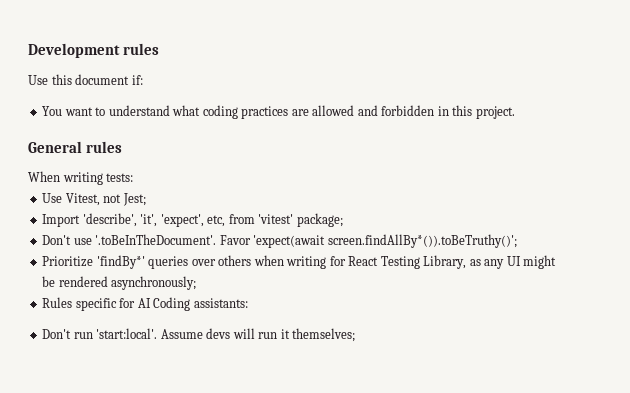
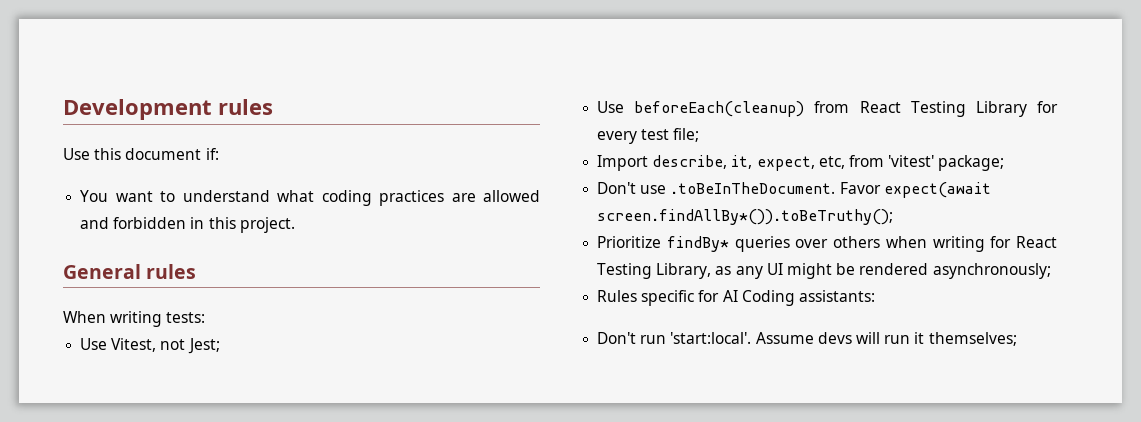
[42,213,204,227] Import 'describe', 'it', 'expect', -> [597,101,1058,117] [597,128,700,144] [597,155,815,171] Use beforeEach(cleanup) from React Testing Library for every test file; // Import describe, it, expect,
[95,234,517,248] '.toBeInTheDocument'. Favor 'expect(await screen.findAllBy*()).toBeTruthy()'; -> [670,182,991,198] [597,209,894,225] .toBeInTheDocument. Favor expect(await screen.findAllBy*()).toBeTruthy();
[96,255,145,269] 'findBy*' -> [666,236,729,252] findBy*

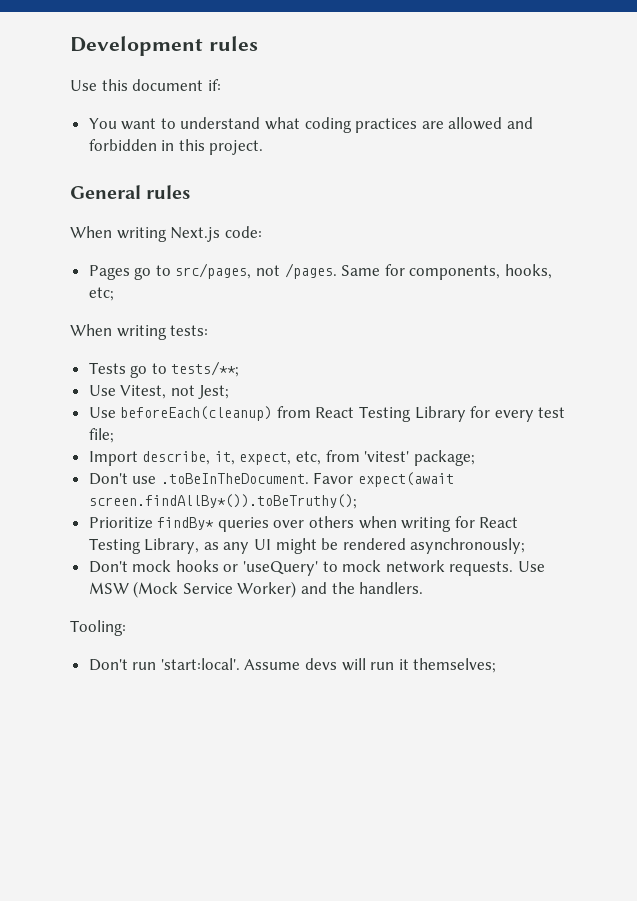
(197, 271) none -> [70,226,262,242] [88,263,553,280] [88,287,114,301] // When writing Next.js code: // Pages go to src/pages, not /pages. Same for components, hooks, etc;
(206, 317) none -> [88,361,240,378] // Tests go to tests/**;
[597,290,875,306] Rules specific for AI Coding assistants: -> [88,560,546,576] [88,581,424,598] [70,620,126,636] Don't mock hooks or 'useQuery' to mock network requests. Use MSW (Mock Service Worker) and the handlers. // Tooling:

